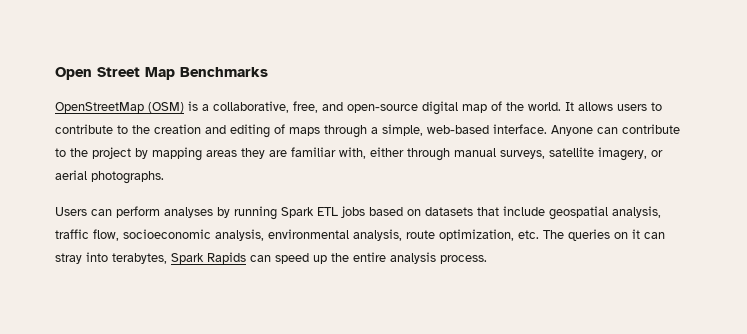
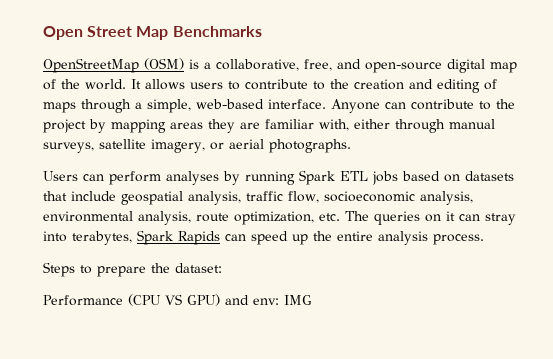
(487, 259) none -> [43,262,222,277] [43,294,312,306] // Steps to prepare the dataset: // Performance (CPU VS GPU) and env: IMG

